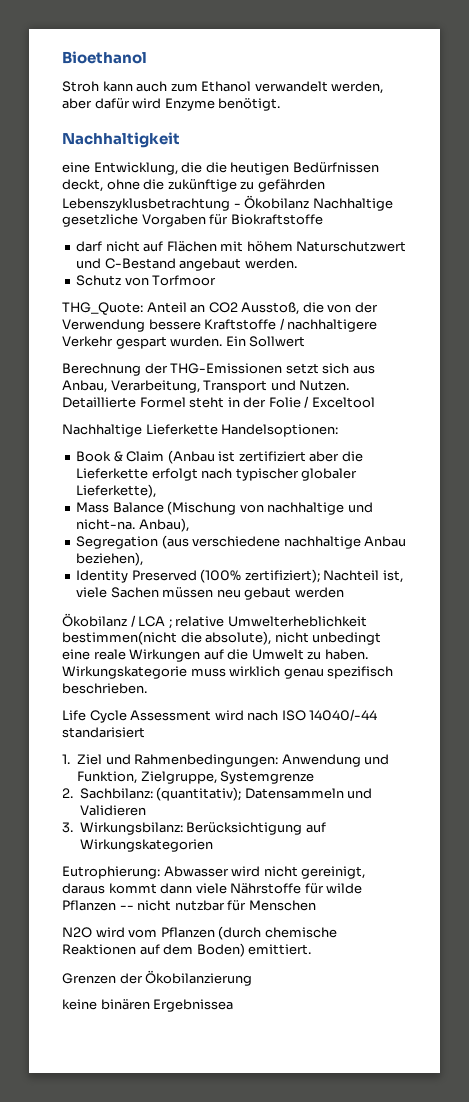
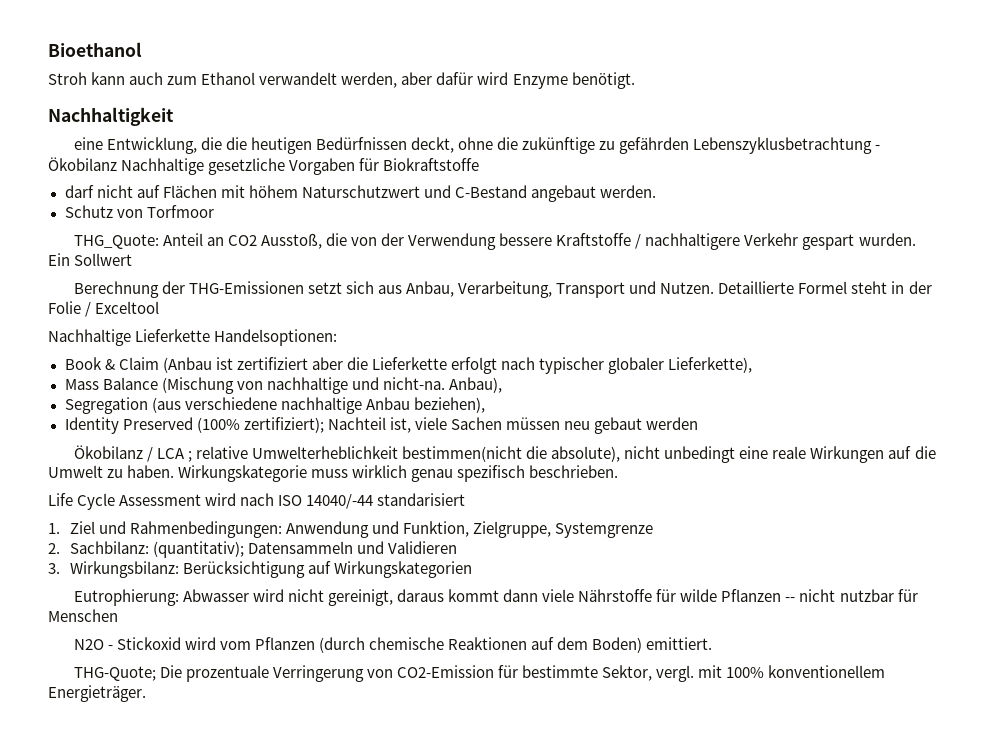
(92, 932) none -> [107,637,181,650] - Stickoxid
[62,970,253,986] [62,999,234,1012] Grenzen der Ökobilanzierung // keine binären Ergebnissea -> [73,665,886,682] [48,685,146,702] THG-Quote; Die prozentuale Verringerung von CO2-Emission für bestimmte Sektor, vergl. mit 100% konventionellem Energieträger.

